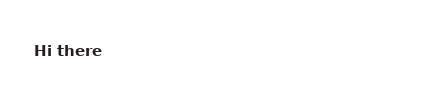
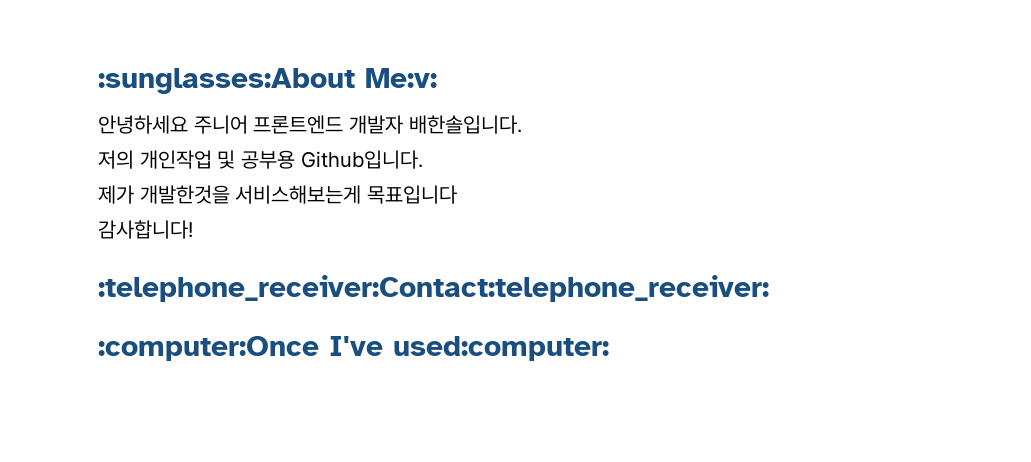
[34,45,102,56] Hi there -> [98,68,437,94] [98,115,522,134] [98,150,423,169] [98,185,458,204] [98,220,193,239] [98,275,769,302] [98,336,609,361] :sunglasses:About Me:v: // 안녕하세요 주니어 프론트엔드 개발자 배한솔입니다. // 저의 개인작업 및 공부용 Github입니다. // 제가 개발한것을 서비스해보는게 목표입니다 // 감사합니다! // :telephone_receiver:Contact:telephone_receiver: // :computer:Once I've used:computer:

